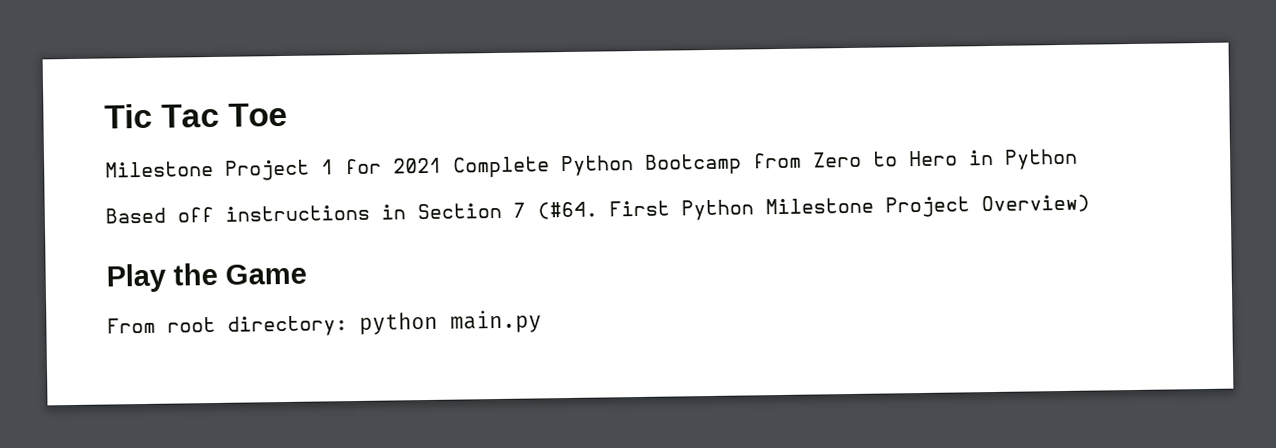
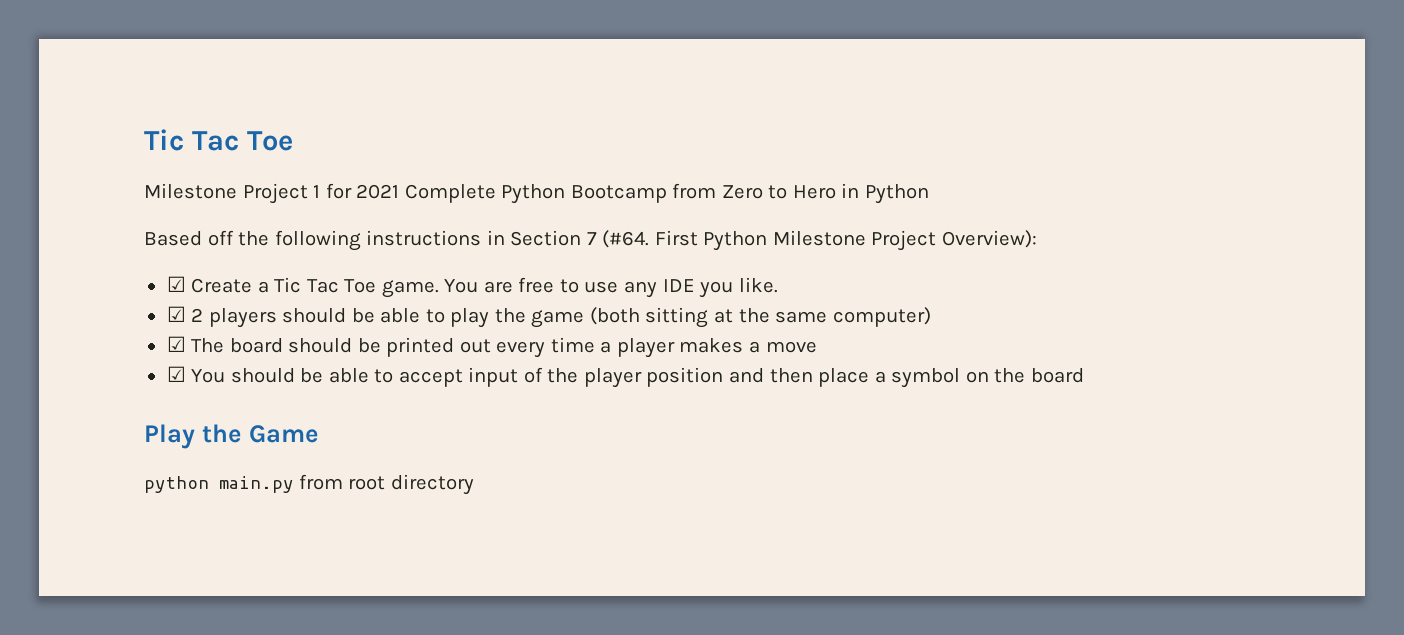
(214, 214) none -> [238,230,361,251] the following
[981,194,1090,214] [106,262,307,293] [107,309,542,337] Overview) // Play the Game // From root directory: python main.py -> [941,230,1037,248] [166,276,778,298] [166,306,931,328] [166,336,817,358] [166,366,1084,388] [144,424,319,449] [144,474,474,495] Overview): // ☑ Create a Tic Tac Toe game. You are free to use any IDE you like. // ☑ 2 players should be able to play the game (both sitting at the same computer) // ☑ The board should be printed out every time a player makes a move // ☑ You should be able to accept input of the player position and then place a symbol on the board // Play the Game // python main.py from root directory

